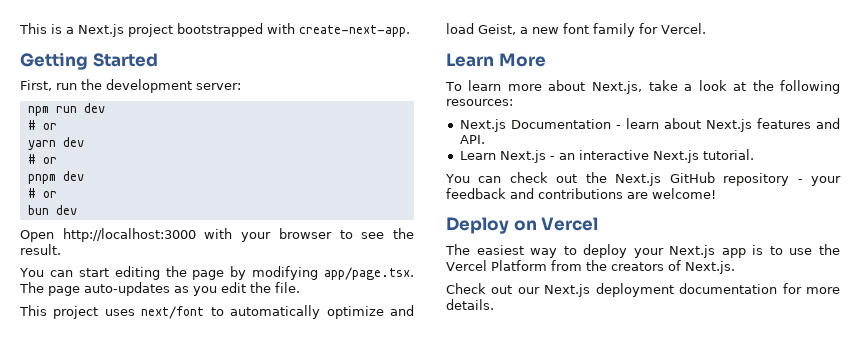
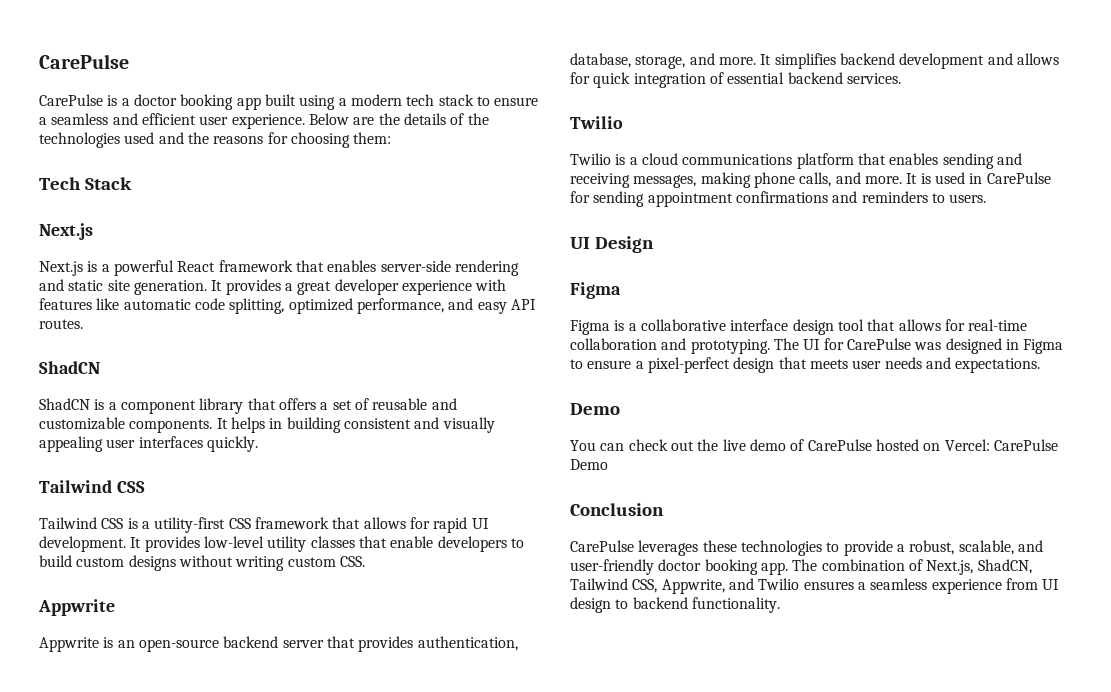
[19,23,410,37] [20,52,158,70] [20,79,241,93] [27,103,105,116] [27,120,57,130] [27,137,84,150] [27,154,57,164] [27,171,84,184] [27,188,57,198] [27,205,77,215] [20,228,415,242] [20,244,61,255] [19,266,414,280] [19,282,300,296] [19,305,414,319] [446,23,706,37] [446,53,546,67] [445,80,840,94] [446,99,513,106] [459,118,840,132] [459,135,485,144] [459,149,754,163] This is a Next.js project bootstrapped with create-next-app. // Getting Started // First, run the development server: // npm run dev // # or // yarn dev // # or // pnpm dev // # or // bun dev // Open http://localhost:3000 with your browser to see the result. // You can start editing the page by modifying app/page.tsx. The page auto-updates as you edit the file. // This project uses next/font to automatically optimize and load Geist, a new font family for Vercel. // Learn More // To learn more about Next.js, take a look at the following resources: // Next.js Documentation - learn about Next.js features and API. // Learn Next.js - an interactive Next.js tutorial. -> [39,54,129,69] [39,94,539,110] [39,113,489,129] [39,132,392,148] [39,177,132,190] [39,223,93,240] [39,260,519,276] [39,279,507,295] [39,298,536,314] [39,319,83,329] [39,361,100,374] [39,398,457,414] [39,417,495,433] [39,436,258,452] [39,480,145,493] [39,517,489,533] [39,536,524,552] [39,555,365,571] [38,599,115,616] [39,636,518,652] [570,53,1059,69] [570,72,901,88] [570,116,623,129] [570,153,1022,169] [570,172,1051,188] [570,191,987,207] [570,236,654,253] [570,282,621,299] [570,319,1028,335] [570,338,1064,354] [570,357,1041,373] [570,403,620,415] CarePulse // CarePulse is a doctor booking app built using a modern tech stack to ensure a seamless and efficient user experience. Below are the details of the technologies used and the reasons for choosing them: // Tech Stack // Next.js // Next.js is a powerful React framework that enables server-side rendering and static site generation. It provides a great developer experience with features like automatic code splitting, optimized performance, and easy API routes. // ShadCN // ShadCN is a component library that offers a set of reusable and customizable components. It helps in building consistent and visually appealing user interfaces quickly. // Tailwind CSS // Tailwind CSS is a utility-first CSS framework that allows for rapid UI development. It provides low-level utility classes that enable developers to build custom designs without writing custom CSS. // Appwrite // Appwrite is an open-source backend server that provides authentication, database, storage, and more. It simplifies backend development and allows for quick integration of essential backend services. // Twilio // Twilio is a cloud communications platform that enables sending and receiving messages, making phone calls, and more. It is used in CarePulse for sending appointment confirmations and reminders to users. // UI Design // Figma // Figma is a collaborative interface design tool that allows for real-time collaboration and prototyping. The UI for CarePulse was designed in Figma to ensure a pixel-perfect design that meets user needs and expectations. // Demo
[615,172,841,186] [446,188,716,199] [446,217,599,234] [445,244,840,258] [446,260,735,274] [446,283,840,297] [446,299,494,310] Next.js GitHub repository - your feedback and contributions are welcome! // Deploy on Vercel // The easiest way to deploy your Next.js app is to use the Vercel Platform from the creators of Next.js. // Check out our Next.js deployment documentation for more details. -> [722,439,1058,451] [570,459,608,470] [570,503,664,516] [570,540,1043,556] [570,559,1032,575] [570,578,1060,594] [570,597,780,613] live demo of CarePulse hosted on Vercel: CarePulse Demo // Conclusion // CarePulse leverages these technologies to provide a robust, scalable, and user-friendly doctor booking app. The combination of Next.js, ShadCN, Tailwind CSS, Appwrite, and Twilio ensures a seamless experience from UI design to backend functionality.

